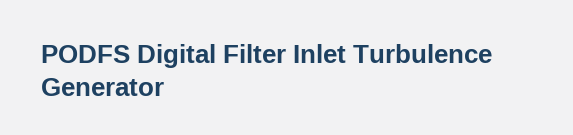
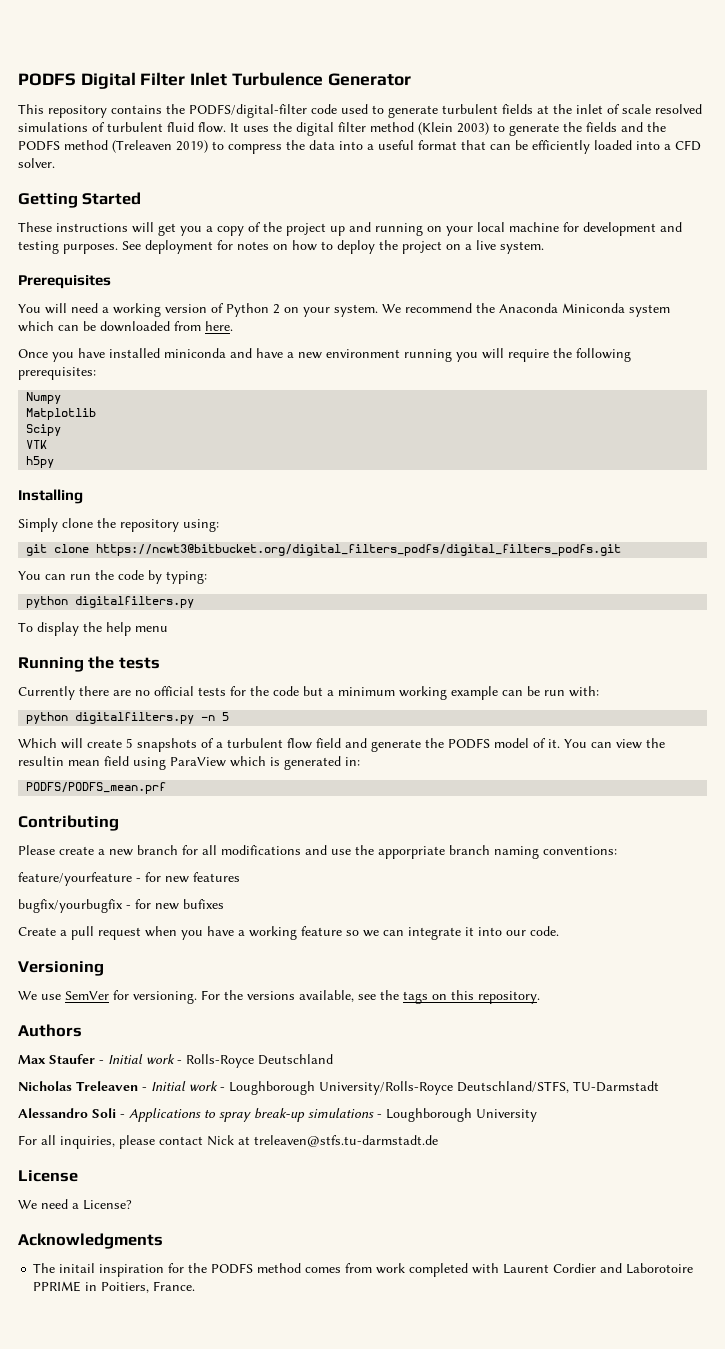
(164, 87) none -> [18,104,702,118] [18,122,666,136] [18,140,701,154] [18,158,55,168] [18,192,142,208] [18,222,682,236] [18,240,544,254] [18,275,111,289] [18,303,670,317] [18,321,233,332] [18,348,631,362] [18,367,96,380] [26,392,62,404] [26,408,97,420] [26,424,62,436] [26,440,48,449] [26,456,55,468] [18,489,83,504] [18,518,219,532] [26,544,622,556] [18,570,207,584] [26,596,195,608] [18,622,168,636] [18,656,160,672] [18,686,599,700] [26,712,230,724] [18,738,665,752] [18,756,360,770] [26,782,167,794] [18,815,119,831] [18,845,617,859] [18,872,240,886] [18,899,224,913] [18,926,559,940] [18,961,104,976] [18,990,540,1004] [18,1024,82,1037] [18,1054,333,1068] [18,1081,659,1095] [18,1108,537,1122] [18,1135,438,1149] [18,1170,78,1182] [18,1199,132,1210] [18,1233,163,1249] [33,1263,694,1277] [33,1281,196,1293] // This repository contains the PODFS/digital-filter code used to generate turbulent fields at the inlet of scale resolved simulations of turbulent fluid flow. It uses the digital filter method (Klein 2003) to generate the fields and the PODFS method (Treleaven 2019) to compress the data into a useful format that can be efficiently loaded into a CFD solver. // Getting Started // These instructions will get you a copy of the project up and running on your local machine for development and testing purposes. See deployment for notes on how to deploy the project on a live system. // Prerequisites // You will need a working version of Python 2 on your system. We recommend the Anaconda Miniconda system which can be downloaded from here. // Once you have installed miniconda and have a new environment running you will require the following prerequisites: // Numpy // Matplotlib // Scipy // VTK // h5py // Installing // Simply clone the repository using: // git clone https://ncwt3@bitbucket.org/digital_filters_podfs/digital_filters_podfs.git // You can run the code by typing: // python digitalfilters.py // To display the help menu // Running the tests // Currently there are no official tests for the code but a minimum working example can be run with: // python digitalfilters.py -n 5 // Which will create 5 snapshots of a turbulent flow field and generate the PODFS model of it. You can view the resultin mean field using ParaView which is generated in: // PODFS/PODFS_mean.prf // Contributing // Please create a new branch for all modifications and use the apporpriate branch naming conventions: // feature/yourfeature - for new features // bugfix/yourbugfix - for new bufixes // Create a pull request when you have a working feature so we can integrate it into our code. // Versioning // We use SemVer for versioning. For the versions available, see the tags on this repository. // Authors // Max Staufer - Initial work - Rolls-Royce Deutschland // Nicholas Treleaven - Initial work - Loughborough University/Rolls-Royce Deutschland/STFS, TU-Darmstadt // Alessandro Soli - Applications to spray break-up simulations - Loughborough University // For all inquiries, please contact Nick at treleaven@stfs.tu-darmstadt.de // License // We need a License? // Acknowledgments // The initail inspiration for the PODFS method comes from work completed with Laurent Cordier and Laborotoire PPRIME in Poitiers, France.

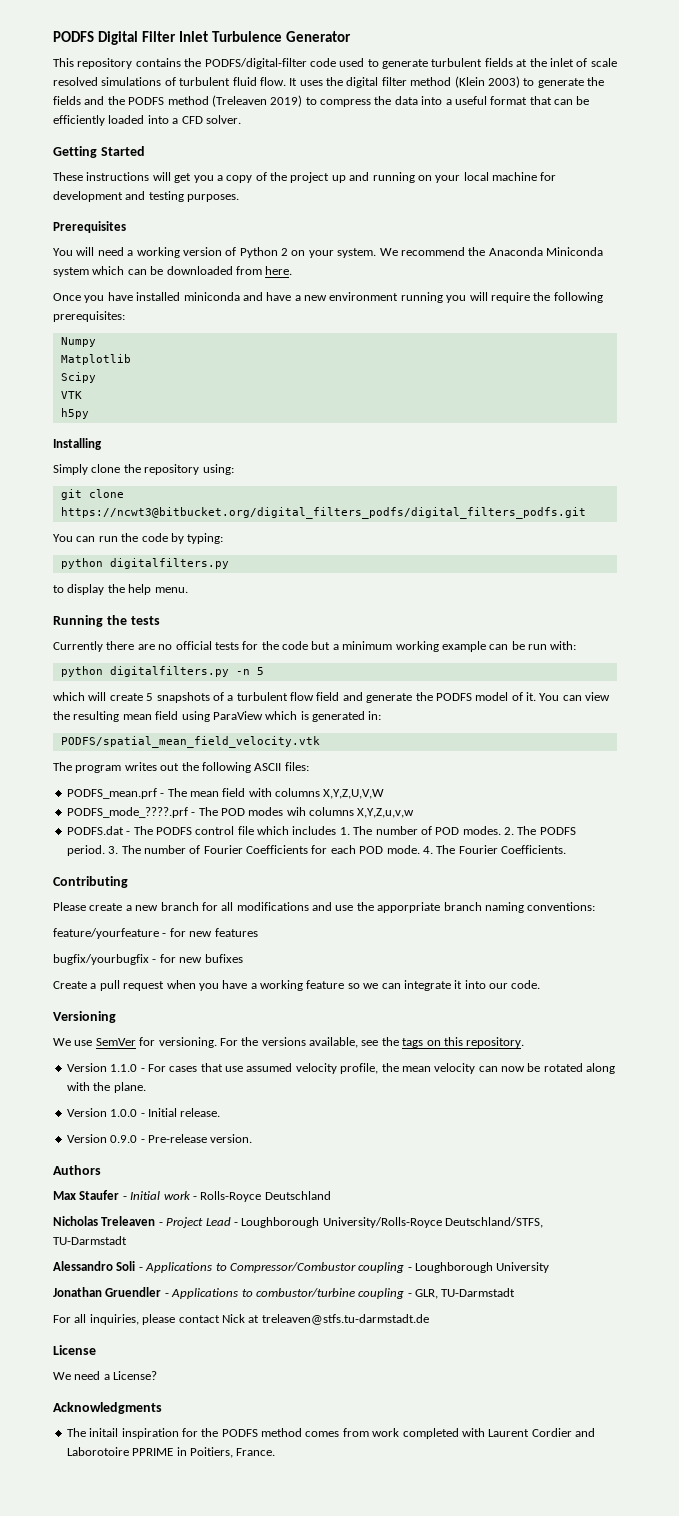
[122,240,544,254] See deployment for notes on how to deploy the project on a live system. -> (240, 198) none
[18,622,33,632] To -> [53,585,64,593] to
[135,626,168,632] menu -> [154,587,188,593] menu.
[18,738,57,748] Which -> [53,692,85,701] which
[18,756,64,766] resultin -> [73,711,120,722] resulting
[26,782,167,794] PODFS/PODFS_mean.prf -> [60,736,320,748] [53,762,309,773] [66,788,385,799] [66,807,415,818] [66,826,576,835] [66,845,566,856] PODFS/spatial_mean_field_velocity.vtk // The program writes out the following ASCII files: // PODFS_mean.prf - The mean field with columns X,Y,Z,U,V,W // PODFS_mode_????.prf - The POD modes wih columns X,Y,Z,u,v,w // PODFS.dat - The PODFS control file which includes 1. The number of POD modes. 2. The PODFS period. 3. The number of Fourier Coefficients for each POD mode. 4. The Fourier Coefficients.
(540, 997) none -> [66,1063,616,1074] [66,1082,146,1093] [66,1108,221,1117] [66,1134,253,1143] // Version 1.1.0 - For cases that use assumed velocity profile, the mean velocity can now be rotated along with the plane. // Version 1.0.0 - Initial release. // Version 0.9.0 - Pre-release version.
[151,1081,218,1091] Initial work -> [166,1217,231,1228] Project Lead
[219,1108,374,1122] spray break-up simulations -> [229,1262,405,1273] Compressor/Combustor coupling
(537, 1115) none -> [53,1287,516,1299] // Jonathan Gruendler - Applications to combustor/turbine coupling - GLR, TU-Darmstadt

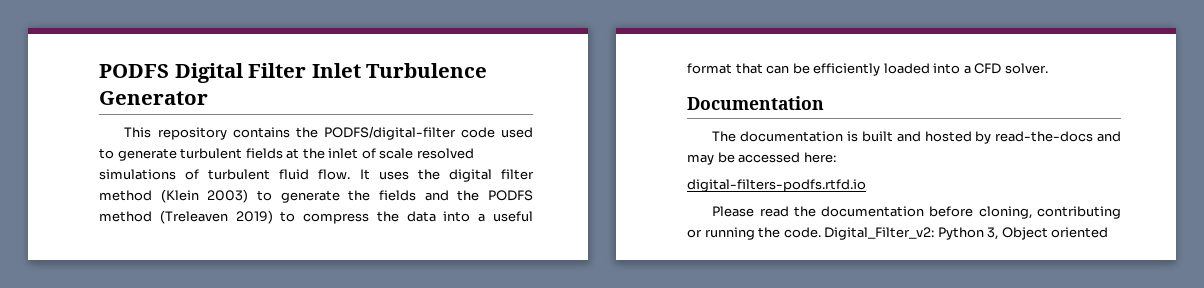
[53,146,145,158] [53,172,557,183] [53,191,240,202] [53,221,126,233] [53,247,603,258] [53,266,293,277] [53,292,603,303] [53,311,125,322] [60,337,96,347] [60,354,131,365] [60,372,96,383] [60,391,82,399] [60,408,89,419] [53,438,102,450] [53,464,234,475] [60,489,124,500] [60,507,586,519] [53,533,224,544] [60,558,229,569] [53,584,188,595] [53,615,160,627] [53,641,577,652] [60,666,264,677] [53,692,611,703] [53,711,382,722] [60,736,320,748] [53,762,309,773] [66,788,385,799] [66,807,415,818] [66,826,576,835] [66,845,566,856] [53,876,128,888] [53,902,596,913] [53,928,258,939] [53,954,243,965] [53,980,541,991] [53,1011,116,1023] [53,1037,525,1048] [66,1063,616,1074] [66,1082,146,1093] [66,1108,221,1117] [66,1134,253,1143] [53,1165,101,1175] [53,1190,331,1202] [53,1216,543,1228] [53,1236,127,1245] [53,1261,550,1273] [53,1287,516,1299] [53,1314,429,1325] [53,1345,96,1355] [53,1371,158,1380] [53,1402,162,1414] [66,1428,595,1439] [66,1447,276,1458] Getting Started // These instructions will get you a copy of the project up and running on your local machine for development and testing purposes. // Prerequisites // You will need a working version of Python 2 on your system. We recommend the Anaconda Miniconda system which can be downloaded from here. // Once you have installed miniconda and have a new environment running you will require the following prerequisites: // Numpy // Matplotlib // Scipy // VTK // h5py // Installing // Simply clone the repository using: // git clone https://ncwt3@bitbucket.org/digital_filters_podfs/digital_filters_podfs.git // You can run the code by typing: // python digitalfilters.py // to display the help menu. // Running the tests // Currently there are no official tests for the code but a minimum working example can be run with: // python digitalfilters.py -n 5 // which will create 5 snapshots of a turbulent flow field and generate the PODFS model of it. You can view the resulting mean field using ParaView which is generated in: // PODFS/spatial_mean_field_velocity.vtk // The program writes out the following ASCII files: // PODFS_mean.prf - The mean field with columns X,Y,Z,U,V,W // PODFS_mode_????.prf - The POD modes wih columns X,Y,Z,u,v,w // PODFS.dat - The PODFS control file which includes 1. The number of POD modes. 2. The PODFS period. 3. The number of Fourier Coefficients for each POD mode. 4. The Fourier Coefficients. // Contributing // Please create a new branch for all modifications and use the apporpriate branch naming conventions: // feature/yourfeature - for new features // bugfix/yourbugfix - for new bufixes // Create a pull request when you have a working feature so we can integrate it into our code. // Versioning // We use SemVer for versioning. For the versions available, see the tags on this repository. // Version 1.1.0 - For cases that use assumed velocity profile, the mean velocity can now be rotated along with the plane. // Version 1.0.0 - Initial release. // Version 0.9.0 - Pre-release version. // Authors // Max Staufer - Initial work - Rolls-Royce Deutschland // Nicholas Treleaven - Project Lead - Loughborough University/Rolls-Royce Deutschland/STFS, TU-Darmstadt // Alessandro Soli - Applications to Compressor/Combustor coupling - Loughborough University // Jonathan Gruendler - Applications to combustor/turbine coupling - GLR, TU-Darmstadt // For all inquiries, please contact Nick at treleaven@stfs.tu-darmstadt.de // License // We need a License? // Acknowledgments // The initail inspiration for the PODFS method comes from work completed with Laurent Cordier and Laborotoire PPRIME in Poitiers, France. -> [687,96,824,110] [712,131,1121,144] [687,152,836,165] [687,179,866,192] [712,206,1121,219] [687,227,1109,240] Documentation // The documentation is built and hosted by read-the-docs and may be accessed here: // digital-filters-podfs.rtfd.io // Please read the documentation before cloning, contributing or running the code. Digital_Filter_v2: Python 3, Object oriented

